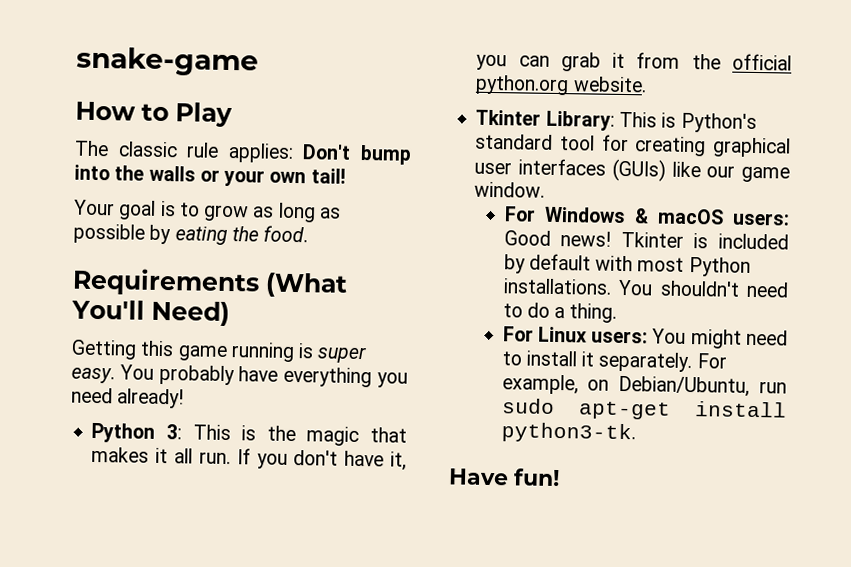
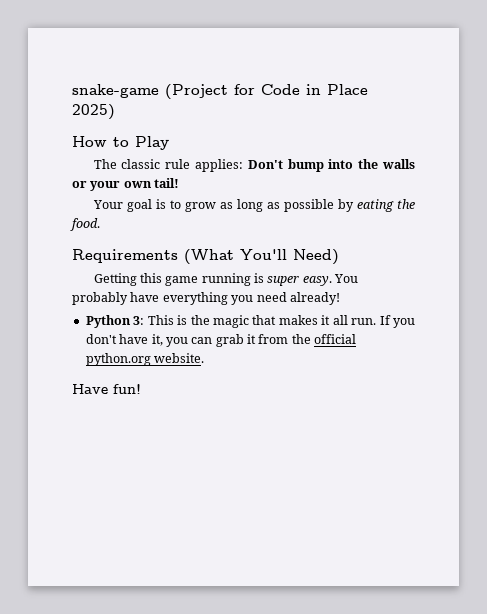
(259, 61) none -> [165,84,368,99] [72,104,115,120] (Project for Code in Place 2025)
[475,109,757,134] [475,133,791,158] [474,158,790,183] [474,181,546,198] [503,206,790,226] [503,230,789,250] [503,253,751,277] [502,278,789,298] [502,302,618,323] [502,326,788,349] [501,350,727,373] [501,374,787,397] [501,398,787,420] [500,422,636,444] // Tkinter Library: This is Python's standard tool for creating graphical user interfaces (GUIs) like our game window. // For Windows & macOS users: Good news! Tkinter is included by default with most Python installations. You shouldn't need to do a thing. // For Linux users: You might need to install it separately. For example, on Debian/Ubuntu, run sudo apt-get install python3-tk. -> (205, 358) none

